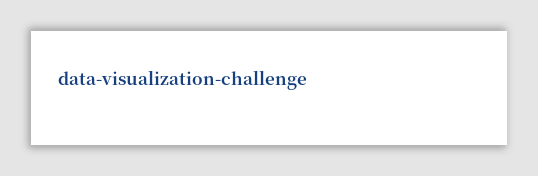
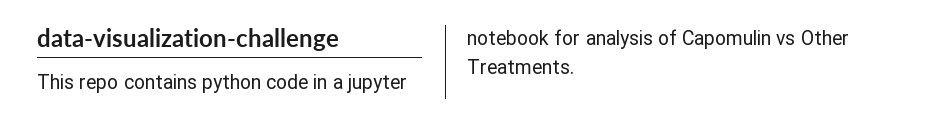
(307, 80) none -> [37,74,407,93] [467,29,849,49] [467,59,574,74] // This repo contains python code in a jupyter notebook for analysis of Capomulin vs Other Treatments.

